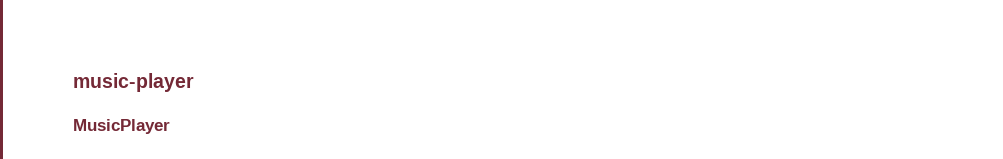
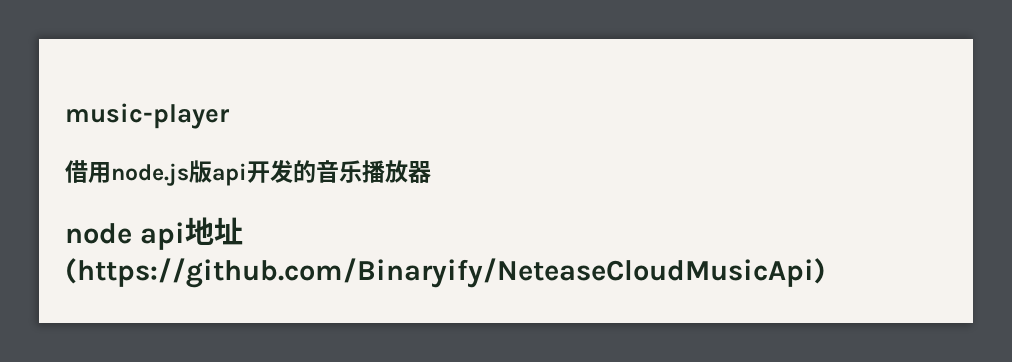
[73,119,170,134] MusicPlayer -> [65,160,431,186] [65,217,243,250] [65,258,826,288] 借用node.js版api开发的音乐播放器 // node api地址(https://github.com/Binaryify/NeteaseCloudMusicApi)

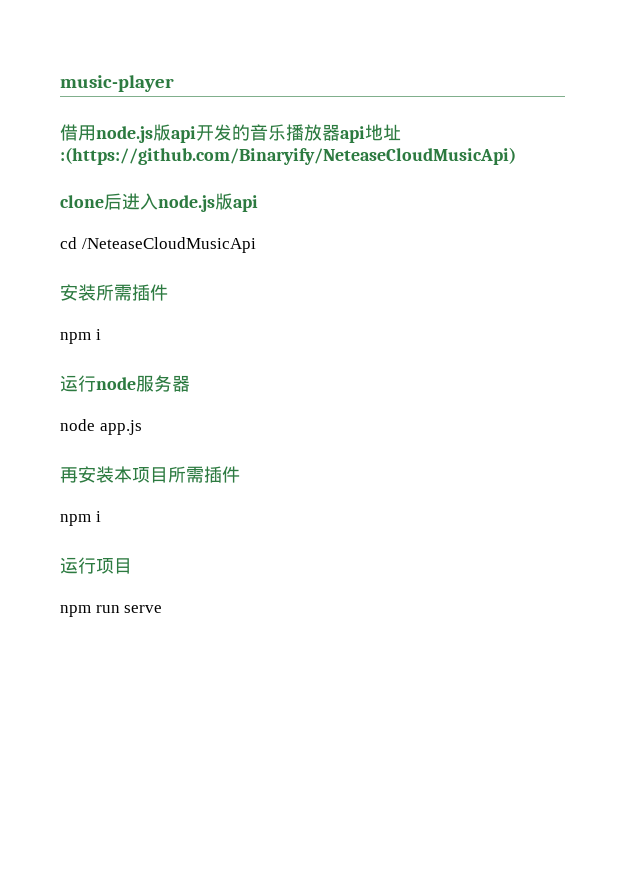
[65,223,132,244] // node -> (340, 132) none
[65,258,826,288] (https://github.com/Binaryify/NeteaseCloudMusicApi) -> [60,147,516,165] [60,193,258,212] [60,237,256,253] [60,284,168,301] [60,329,101,344] [60,375,190,392] [60,419,142,435] [60,466,240,483] [60,511,101,526] [60,557,132,574] [60,605,163,617] :(https://github.com/Binaryify/NeteaseCloudMusicApi) // clone后进入node.js版api // cd /NeteaseCloudMusicApi // 安装所需插件 // npm i // 运行node服务器 // node app.js // 再安装本项目所需插件 // npm i // 运行项目 // npm run serve

